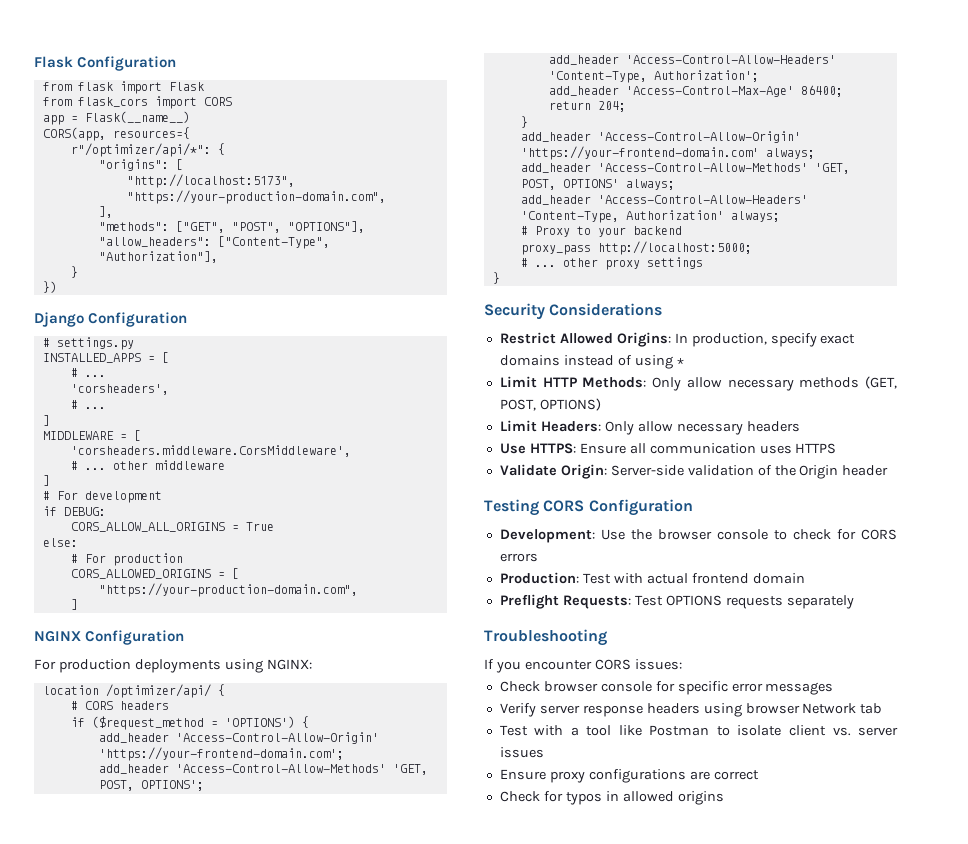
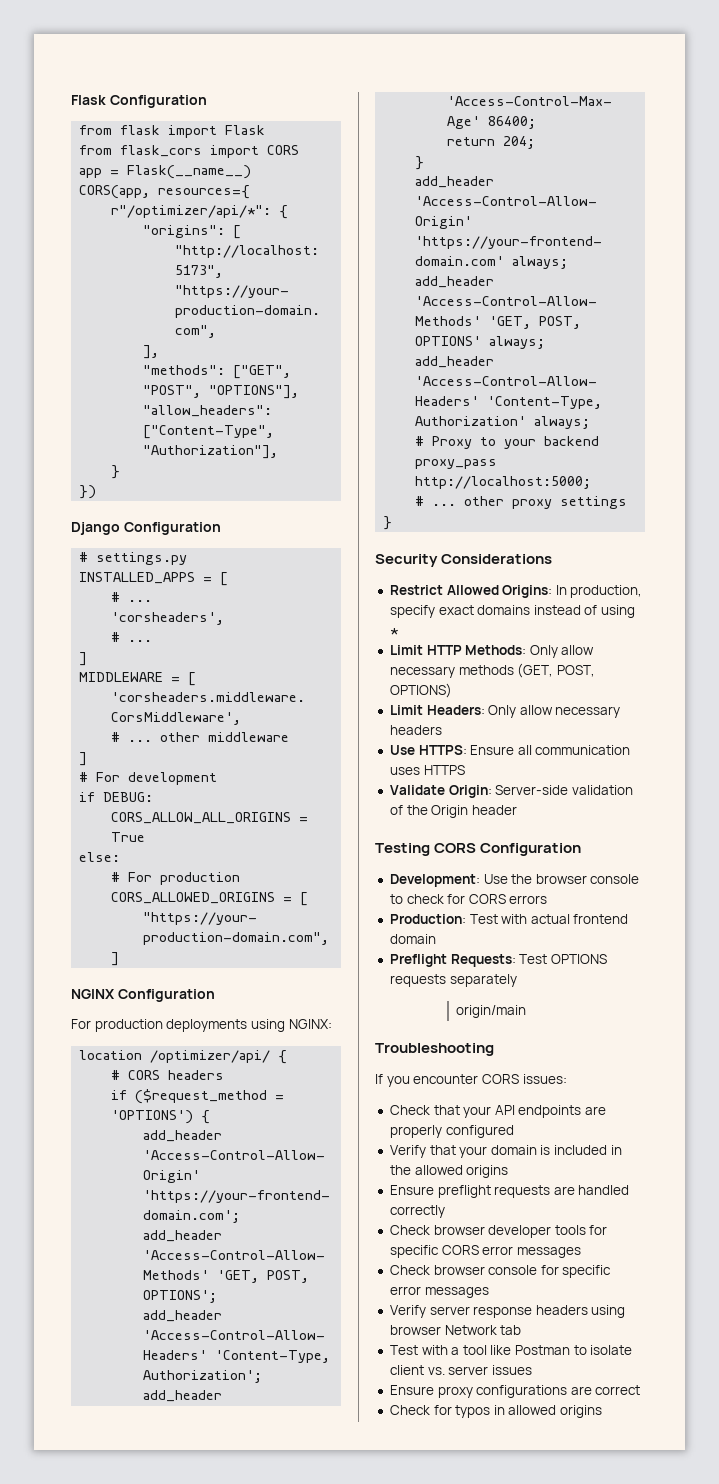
(854, 602) none -> [456,1005,526,1018] // origin/main
(682, 664) none -> [389,1105,607,1118] [389,1125,514,1138] [389,1145,622,1158] [389,1165,509,1178] [389,1185,630,1198] [389,1205,445,1218] [389,1225,608,1238] [389,1245,581,1258] // Check that your API endpoints are properly configured // Verify that your domain is included in the allowed origins // Ensure preflight requests are handled correctly // Check browser developer tools for specific CORS error messages

